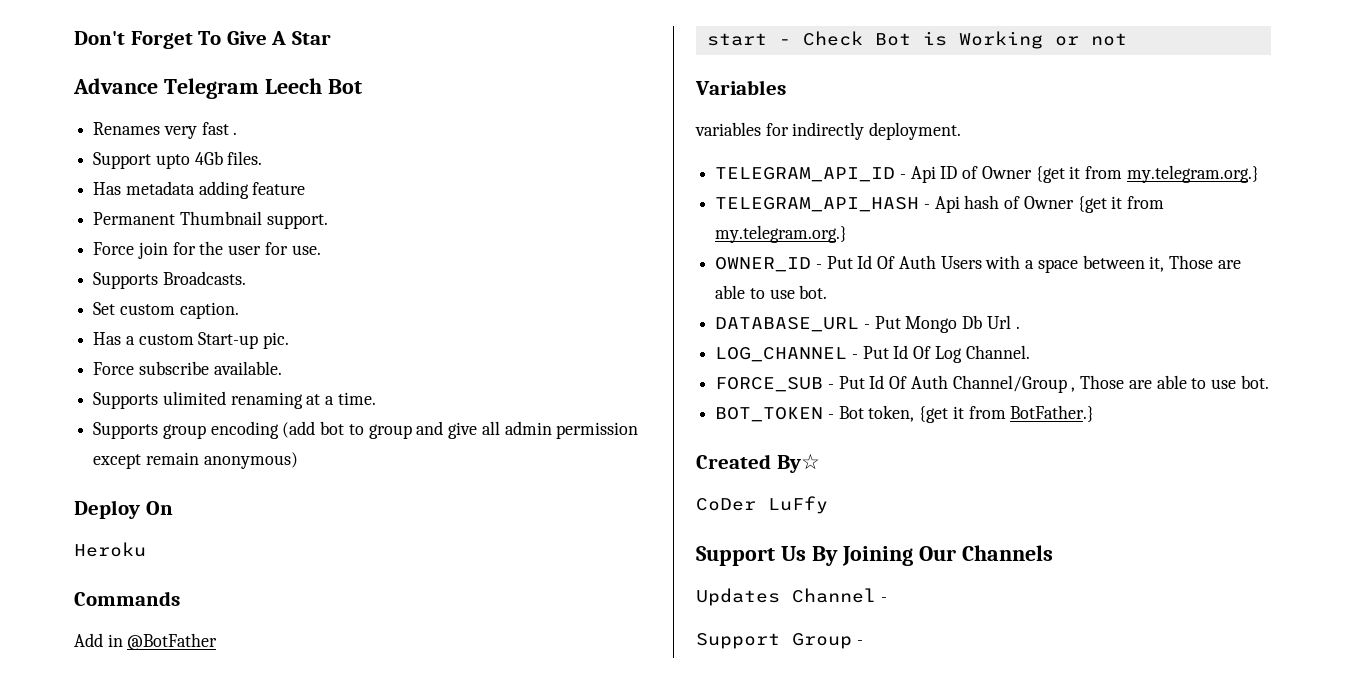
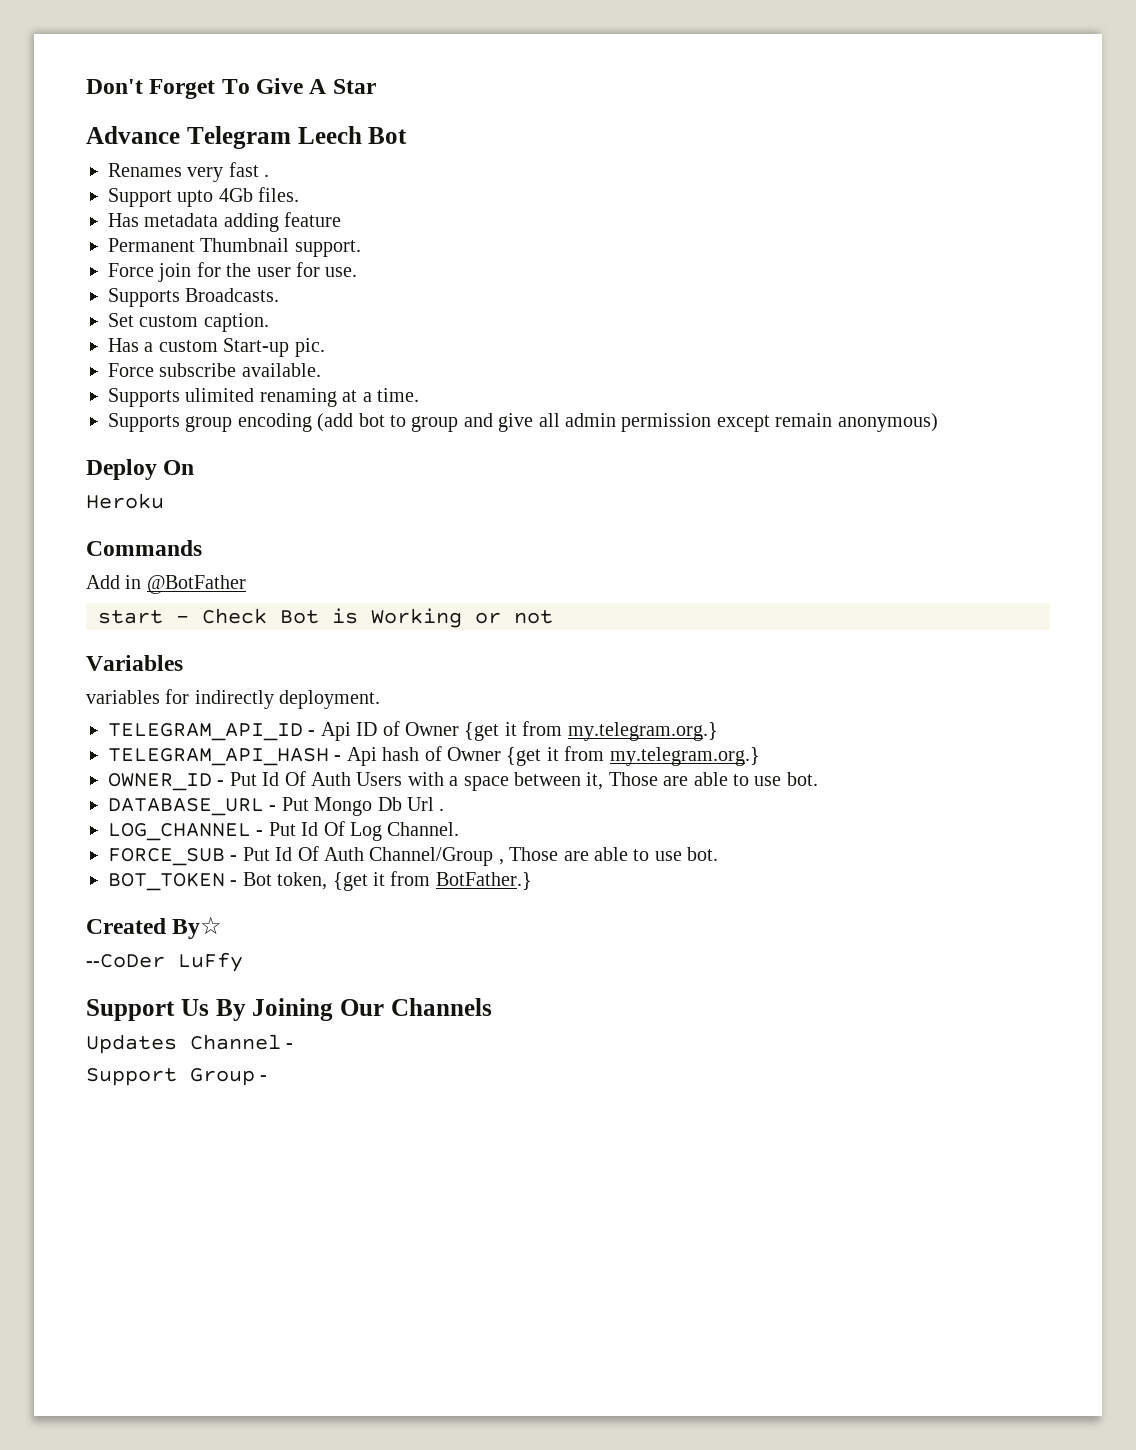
[696,498,756,511] CoDer -> [86,954,165,968] --CoDer

